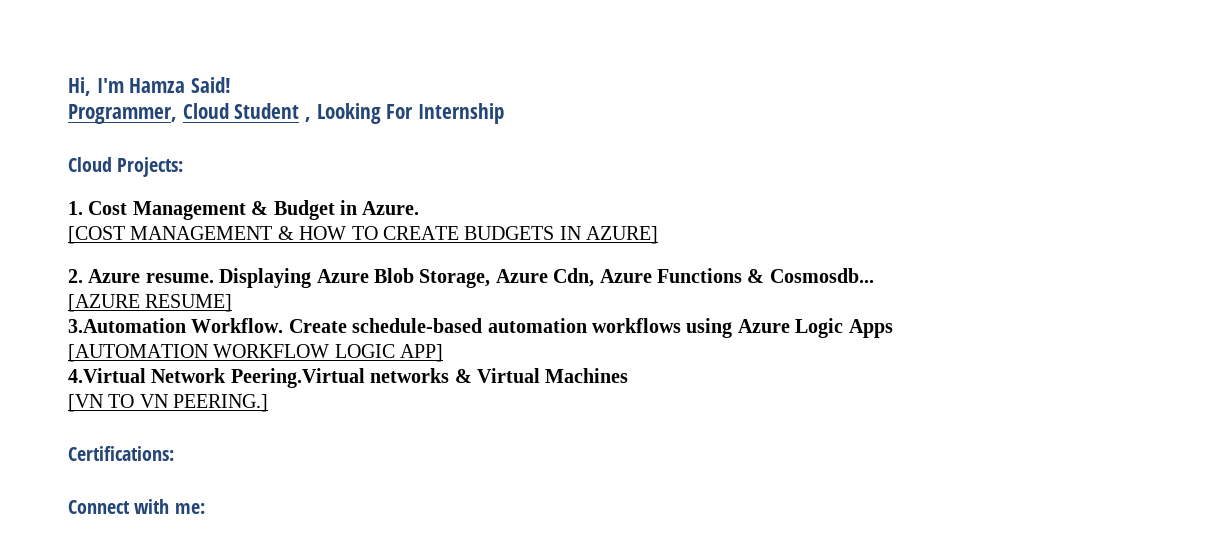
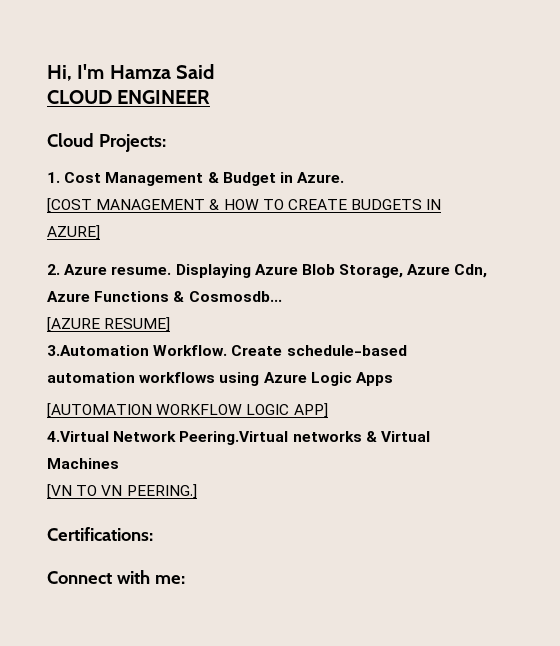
[191,77,232,93] [68,103,505,124] Said! // Programmer, Cloud Student , Looking For Internship -> [176,64,215,79] [47,90,211,104] Said // CLOUD ENGINEER

